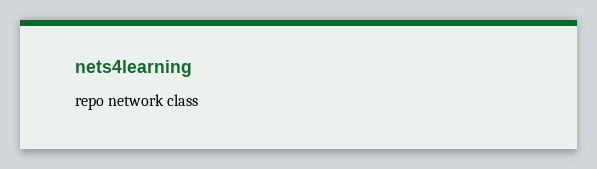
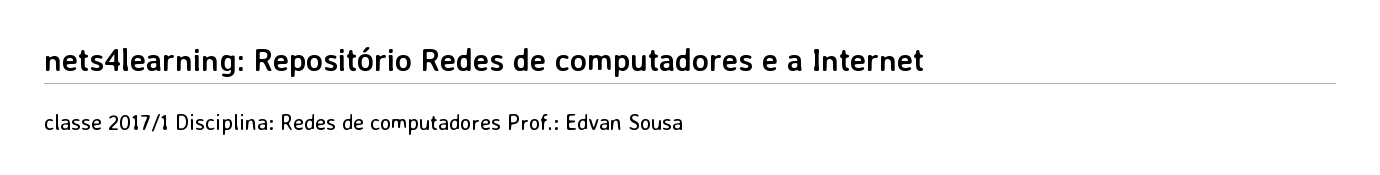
[75,60,192,77] [75,94,199,110] nets4learning // repo network class -> [44,47,924,77] [44,114,683,135] nets4learning: Repositório Redes de computadores e a Internet // classe 2017/1 Disciplina: Redes de computadores Prof.: Edvan Sousa

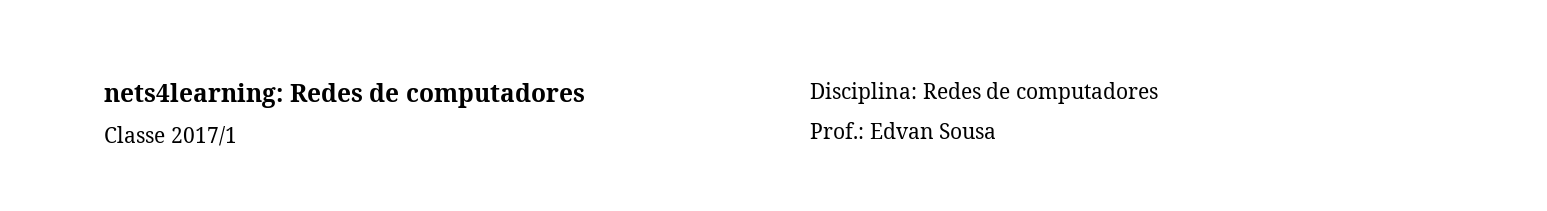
[254,47,924,77] [44,114,102,130] Repositório Redes de computadores e a Internet // classe -> [289,83,585,108] [104,126,165,143] Redes de computadores // Classe
(169, 123) none -> (237, 136) //
(501, 124) none -> (1159, 93) //

